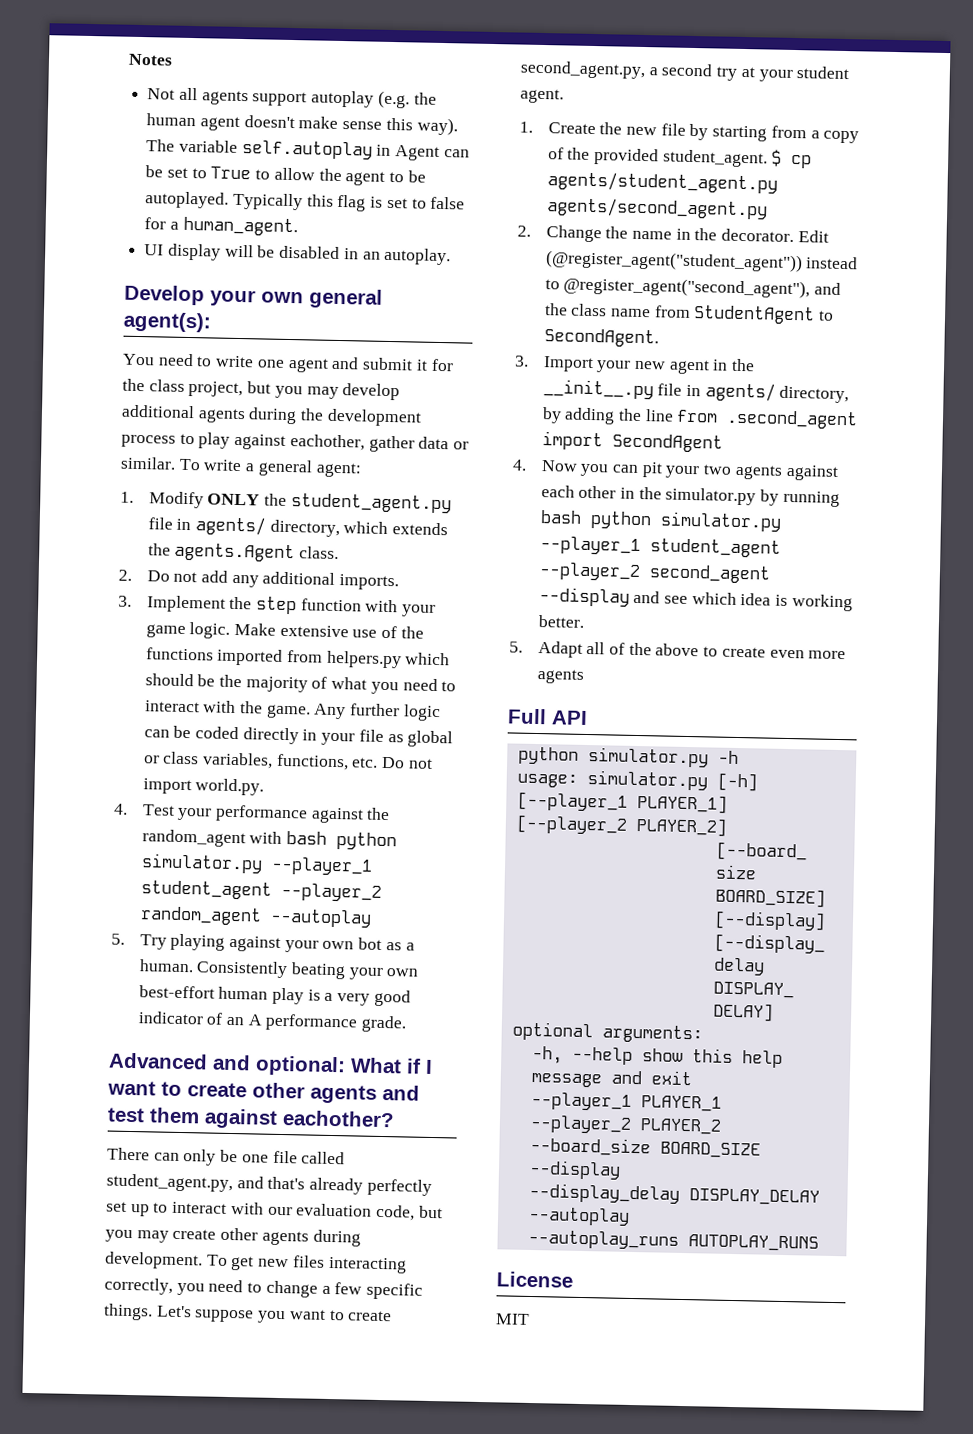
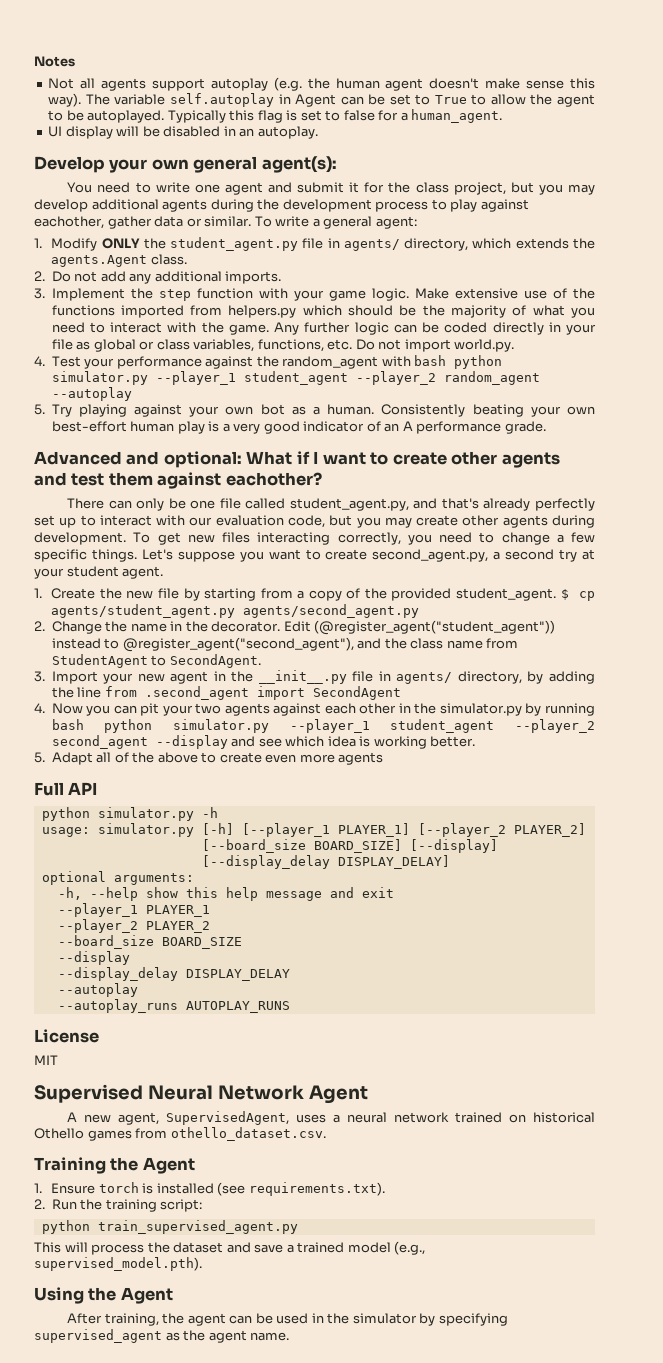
(530, 1319) none -> [34,1084,368,1104] [67,1111,596,1125] [34,1127,326,1141] [34,1157,195,1174] [34,1182,385,1196] [34,1199,203,1212] [41,1220,298,1234] [34,1241,426,1255] [34,1257,202,1271] [34,1287,173,1304] [67,1313,508,1326] [34,1329,290,1343] // Supervised Neural Network Agent // A new agent, SupervisedAgent, uses a neural network trained on historical Othello games from othello_dataset.csv. // Training the Agent // 1. Ensure torch is installed (see requirements.txt). // 2. Run the training script: // python train_supervised_agent.py // This will process the dataset and save a trained model (e.g., supervised_model.pth). // Using the Agent // After training, the agent can be used in the simulator by specifying supervised_agent as the agent name.

